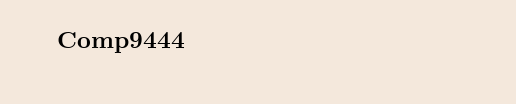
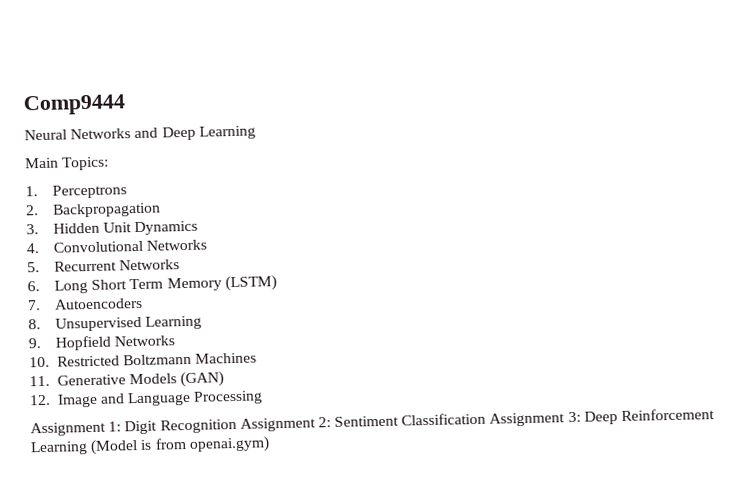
(185, 42) none -> [24,125,256,141] [24,156,110,171] [25,184,128,199] [25,202,162,218] [26,220,199,236] [26,239,208,254] [27,259,181,273] [27,275,277,294] [27,297,144,311] [28,315,203,332] [28,335,176,351] [29,352,258,368] [29,371,225,388] [29,390,264,408] [30,408,716,437] [30,436,270,456] // Neural Networks and Deep Learning // Main Topics: // 1. Perceptrons // 2. Backpropagation // 3. Hidden Unit Dynamics // 4. Convolutional Networks // 5. Recurrent Networks // 6. Long Short Term Memory (LSTM) // 7. Autoencoders // 8. Unsupervised Learning // 9. Hopfield Networks // 10. Restricted Boltzmann Machines // 11. Generative Models (GAN) // 12. Image and Language Processing // Assignment 1: Digit Recognition Assignment 2: Sentiment Classification Assignment 3: Deep Reinforcement Learning (Model is from openai.gym)

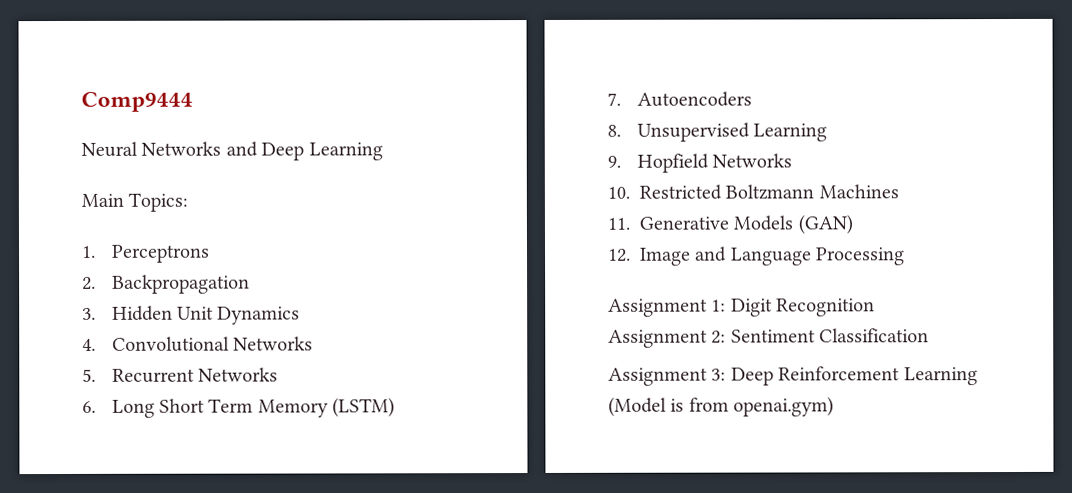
(237, 426) none -> (876, 307) //
(487, 419) none -> (930, 335) //

